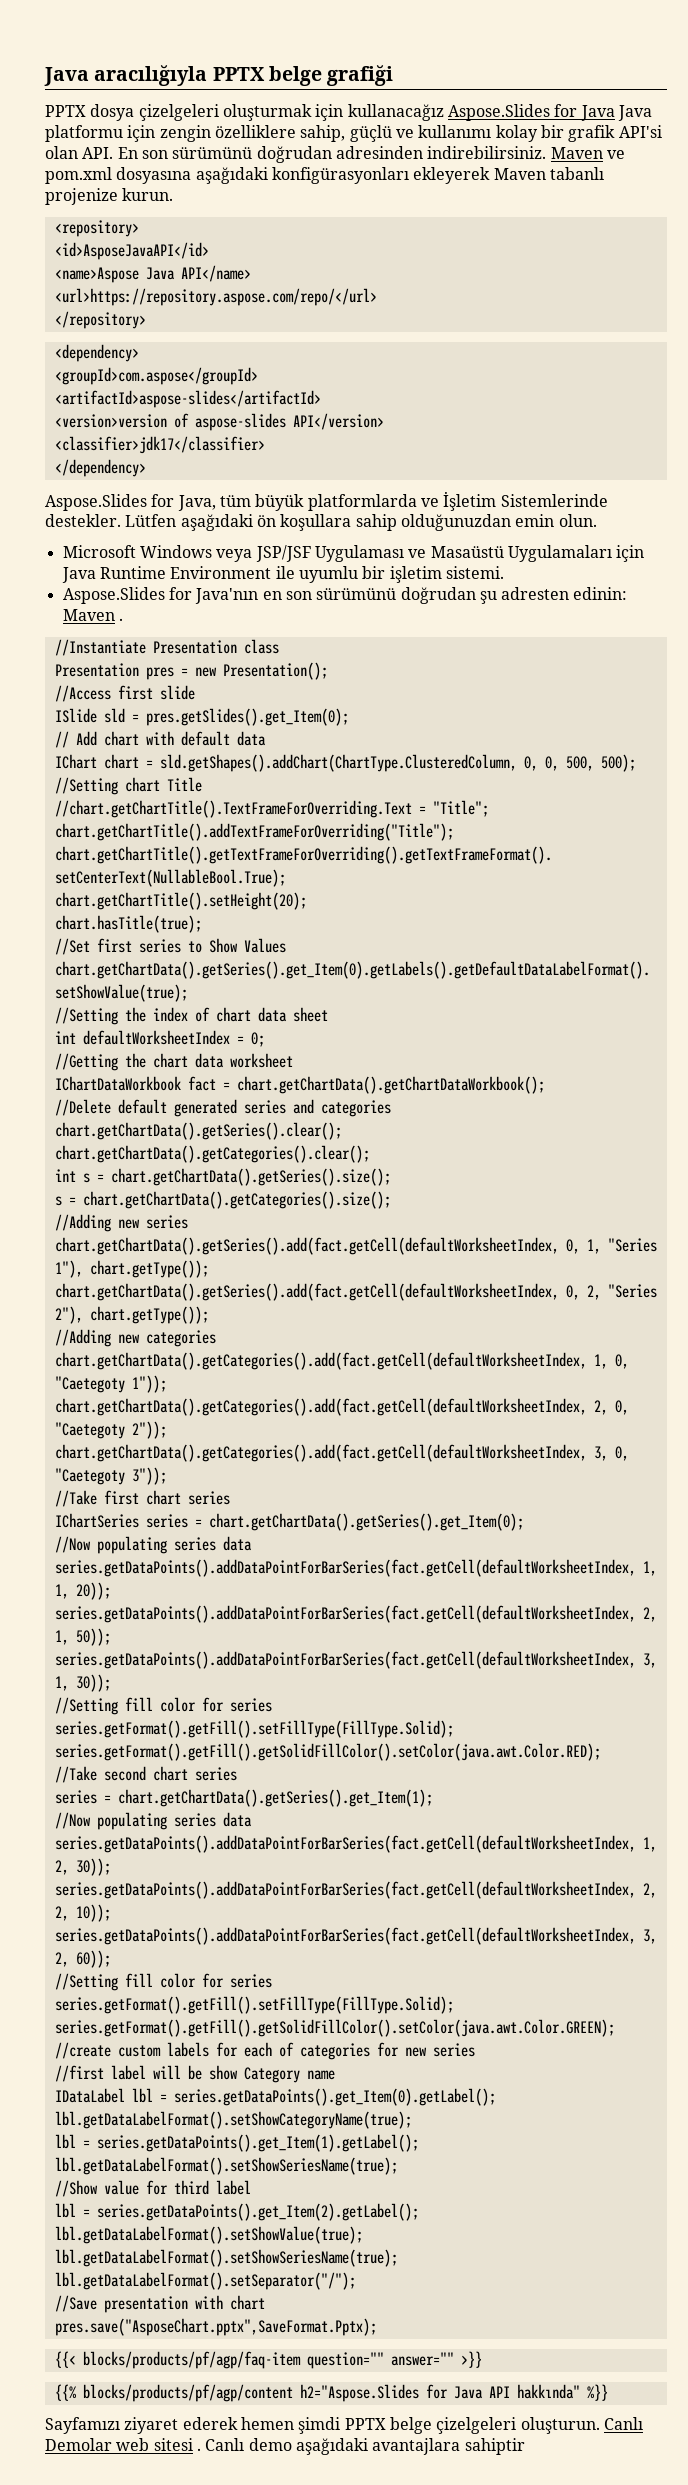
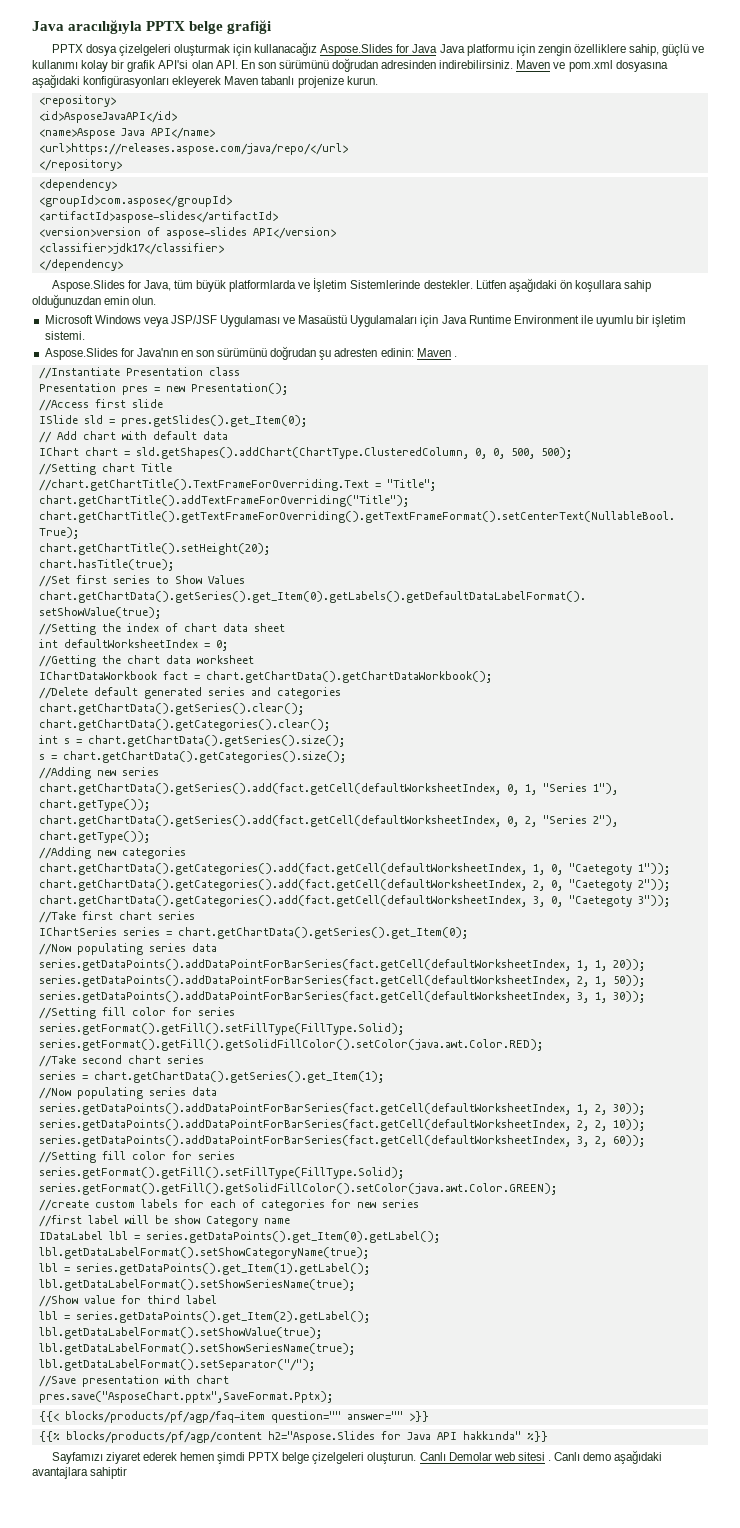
[54,288,377,306] <url>https://repository.aspose.com/repo/</url> -> [38,143,348,155] <url>https://releases.aspose.com/java/repo/</url>

